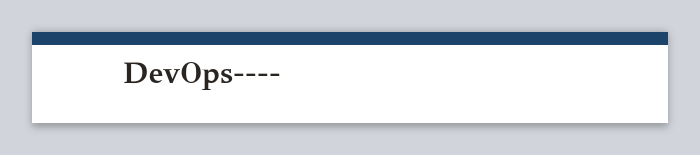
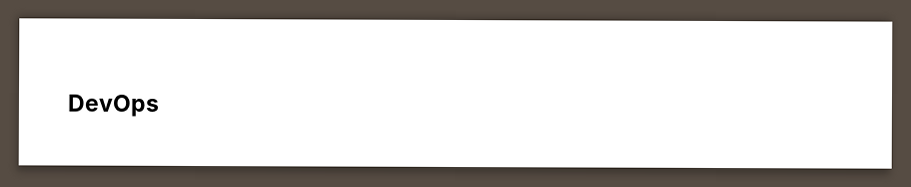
[123,62,281,90] DevOps---- -> [67,94,159,117] DevOps

